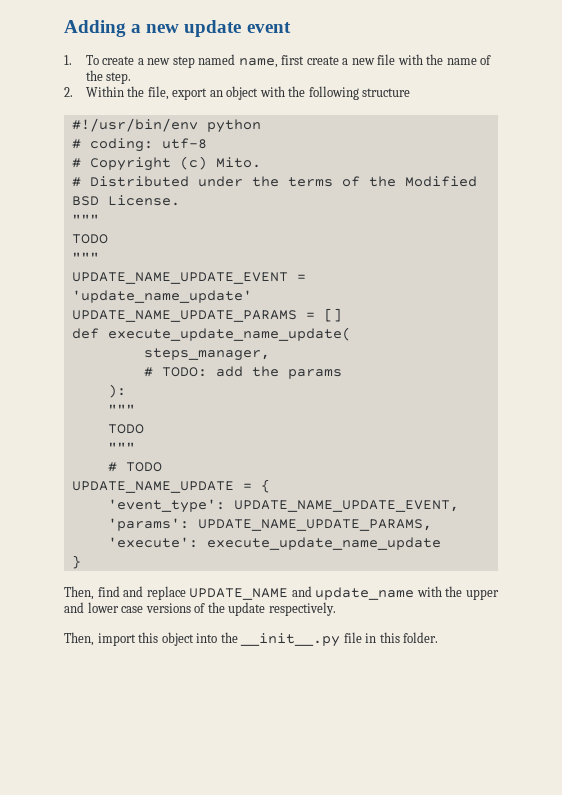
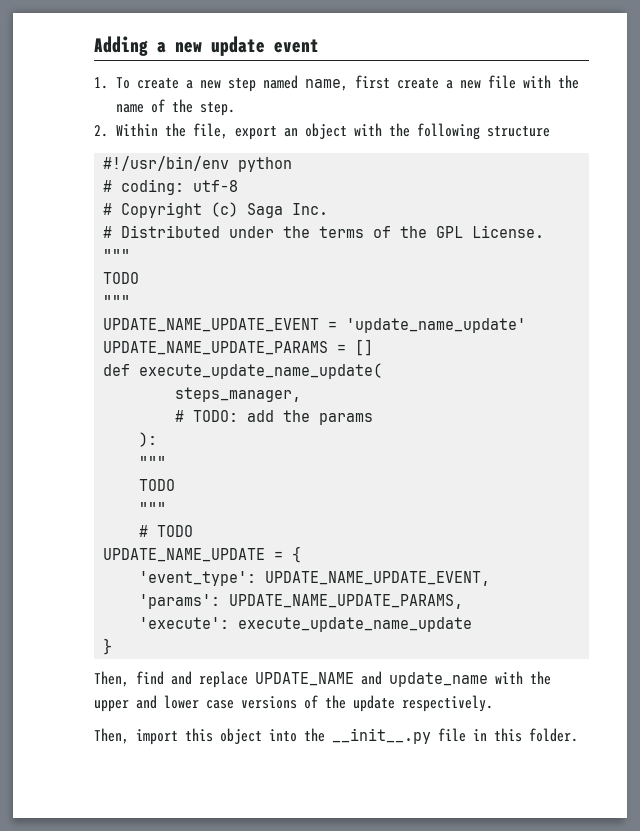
[215,157,261,168] Mito. -> [247,203,329,218] Saga Inc.
[404,176,477,187] [71,196,99,206] Modified BSD -> [436,226,464,238] GPL

